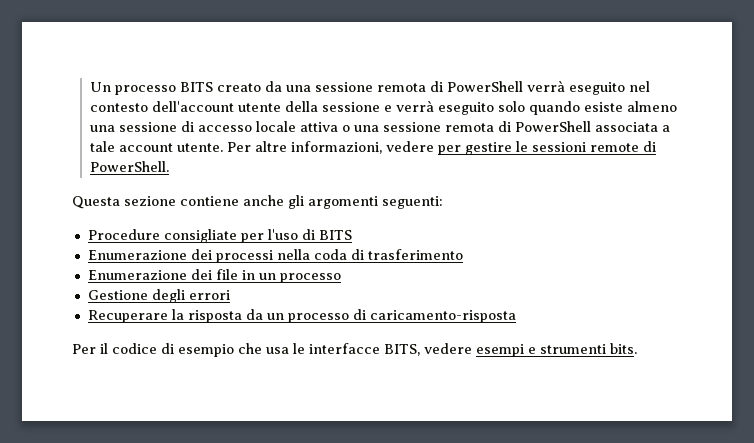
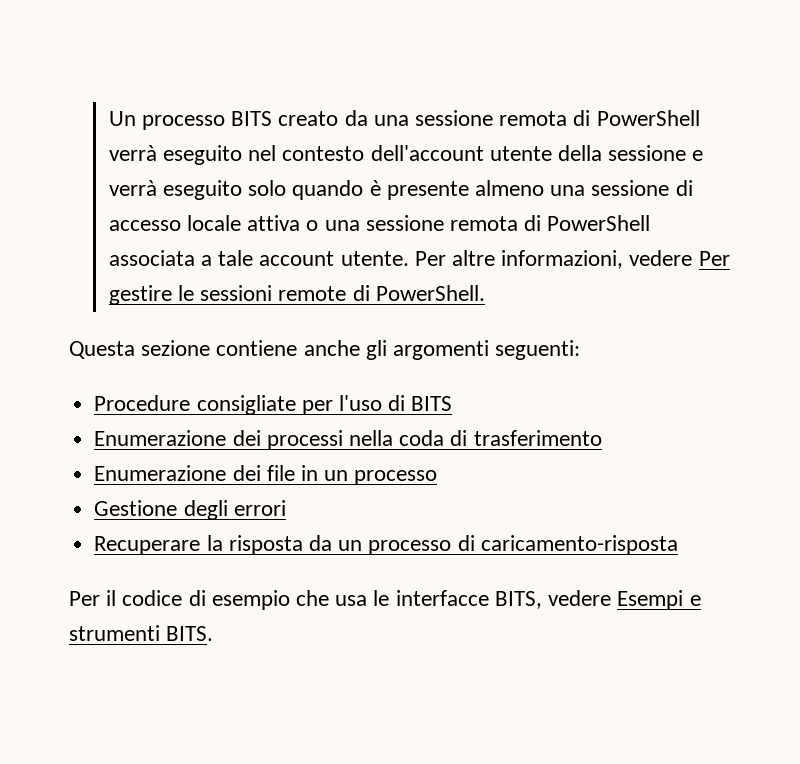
[584,102,624,112] esiste -> [369,180,469,200] è presente
[438,145,462,155] per -> [698,251,730,266] Per
[476,344,524,357] esempi -> [617,590,684,610] Esempi
[610,343,637,354] bits. -> [166,626,214,641] BITS.

